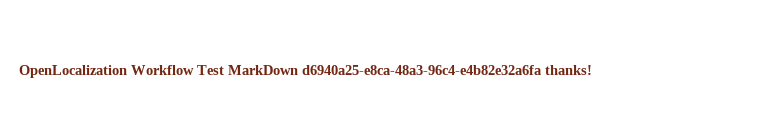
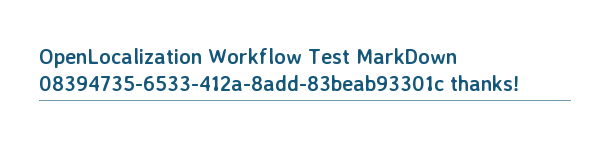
[302,65,542,75] d6940a25-e8ca-48a3-96c4-e4b82e32a6fa -> [39,75,444,91] 08394735-6533-412a-8add-83beab93301c

